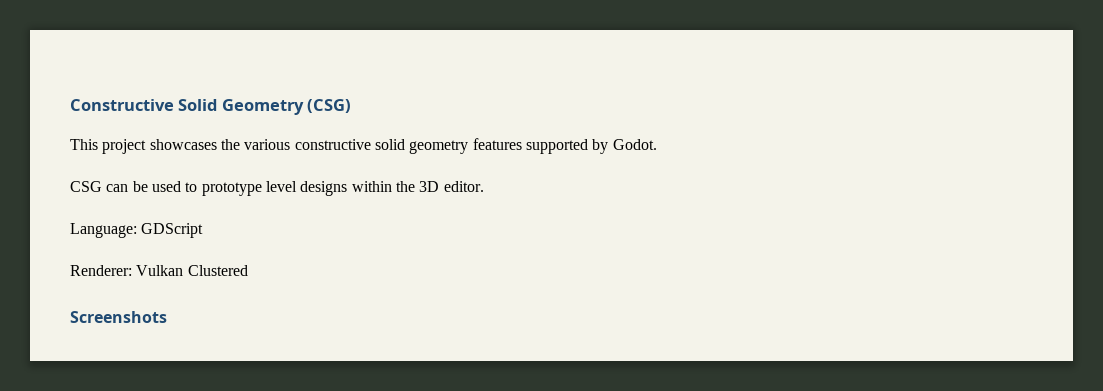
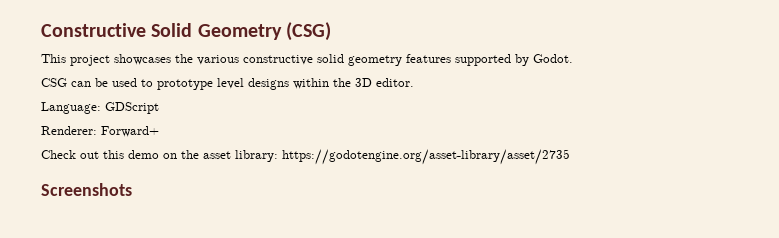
[136,265,248,276] Vulkan Clustered -> [101,126,159,137] [41,149,570,165] Forward+ // Check out this demo on the asset library: https://godotengine.org/asset-library/asset/2735

